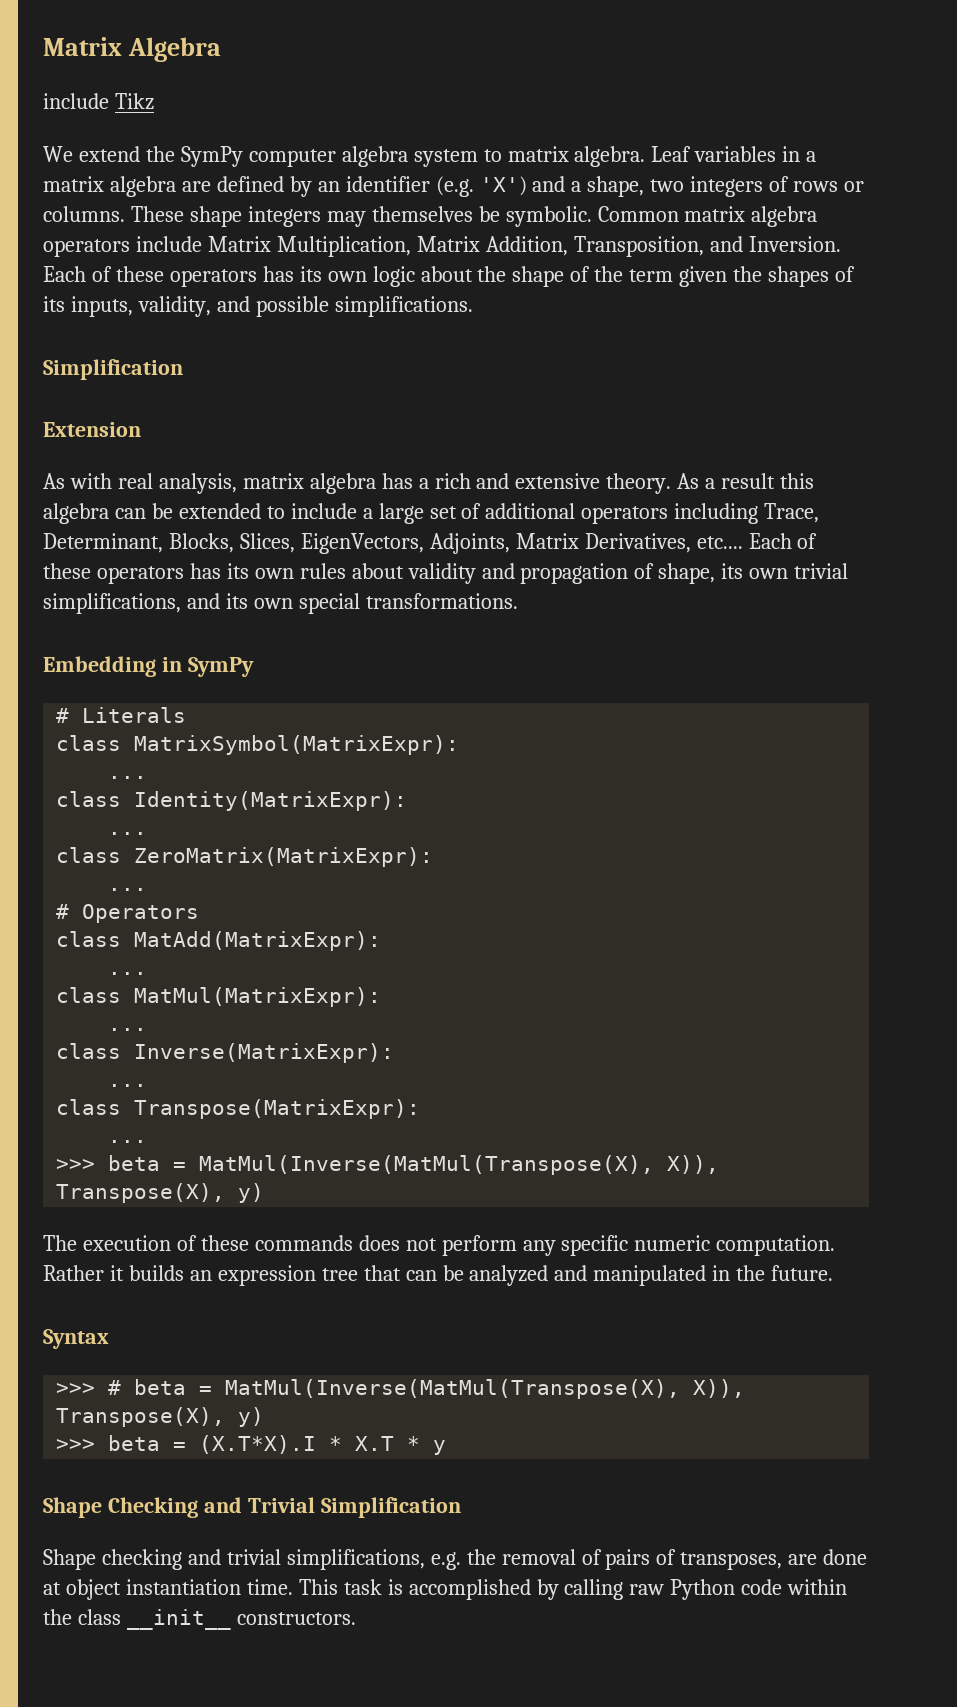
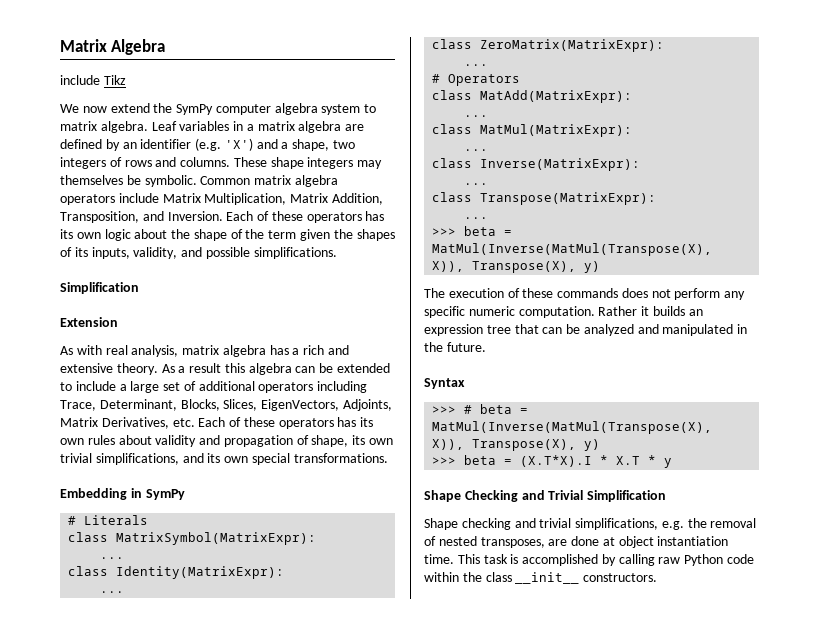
(73, 154) none -> [82,106,107,113] now
[844,181,865,192] or -> [155,157,177,167] and
[696,536,743,549] etc.... -> [172,418,195,427] etc.
[605,1549,677,1570] pairs of -> [438,536,477,546] nested

